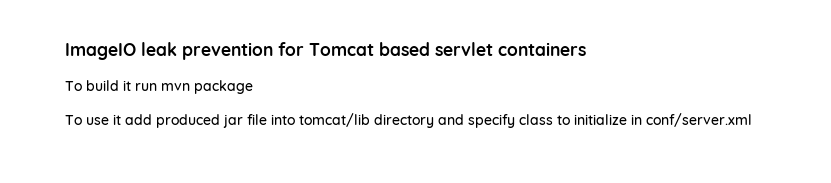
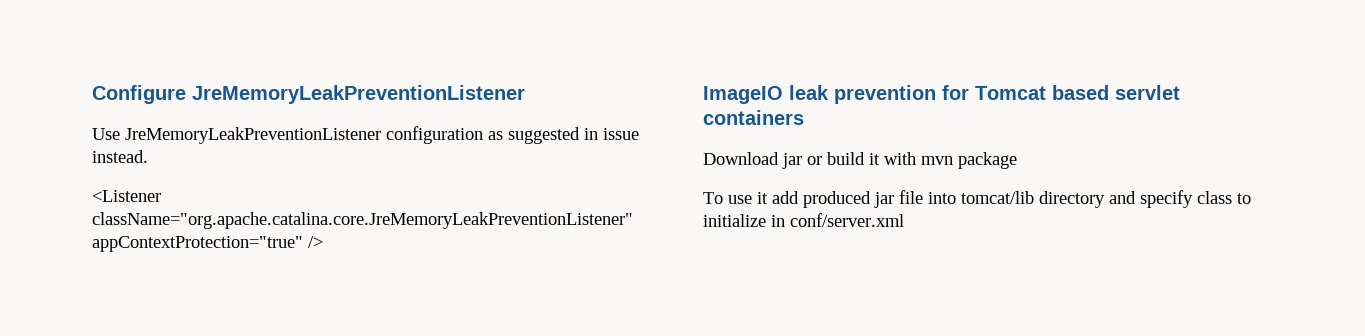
(65, 51) none -> [92,85,525,104] [92,126,639,144] [92,150,148,163] [92,190,161,202] [92,212,633,229] [92,236,323,252] Configure JreMemoryLeakPreventionListener // Use JreMemoryLeakPreventionListener configuration as suggested in issue instead. // <Listener className="org.apache.catalina.core.JreMemoryLeakPreventionListener" appContextProtection="true" /> //
[65,81,82,91] To -> [703,152,822,169] Download jar or
[135,83,157,91] run -> [884,152,916,165] with

